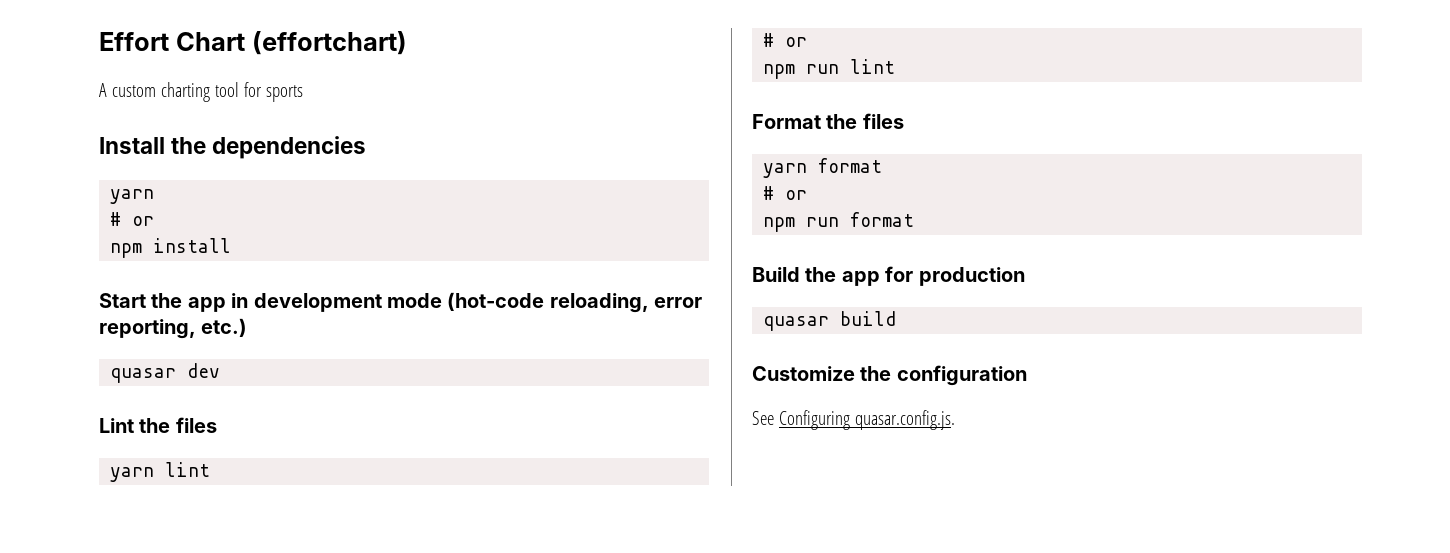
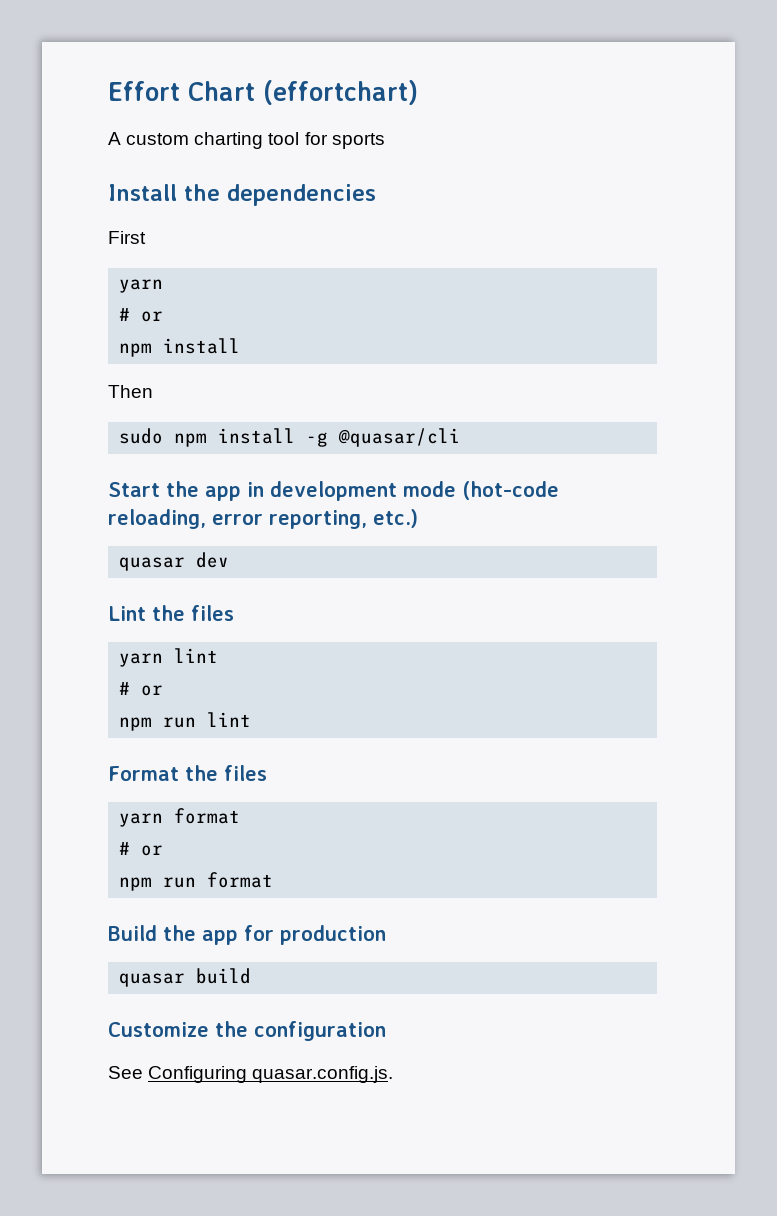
(367, 147) none -> [108,231,146,244] // First
(232, 245) none -> [108,385,153,398] [119,428,461,447] // Then // sudo npm install -g @quasar/cli

